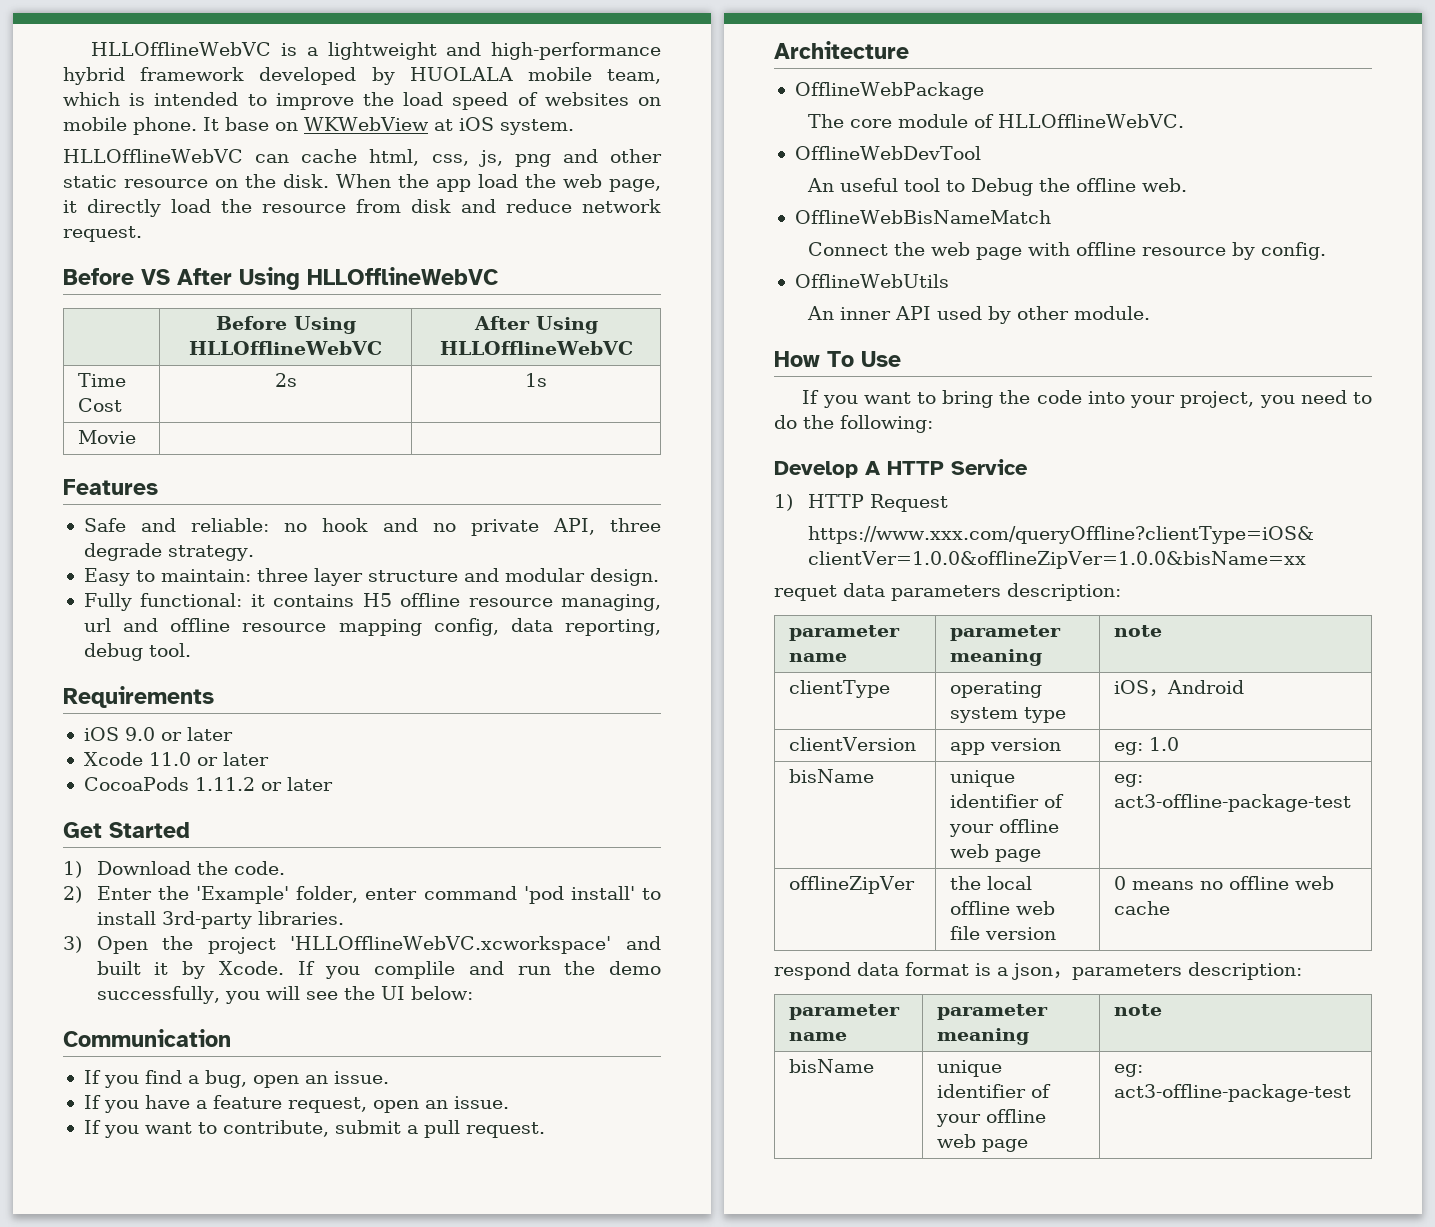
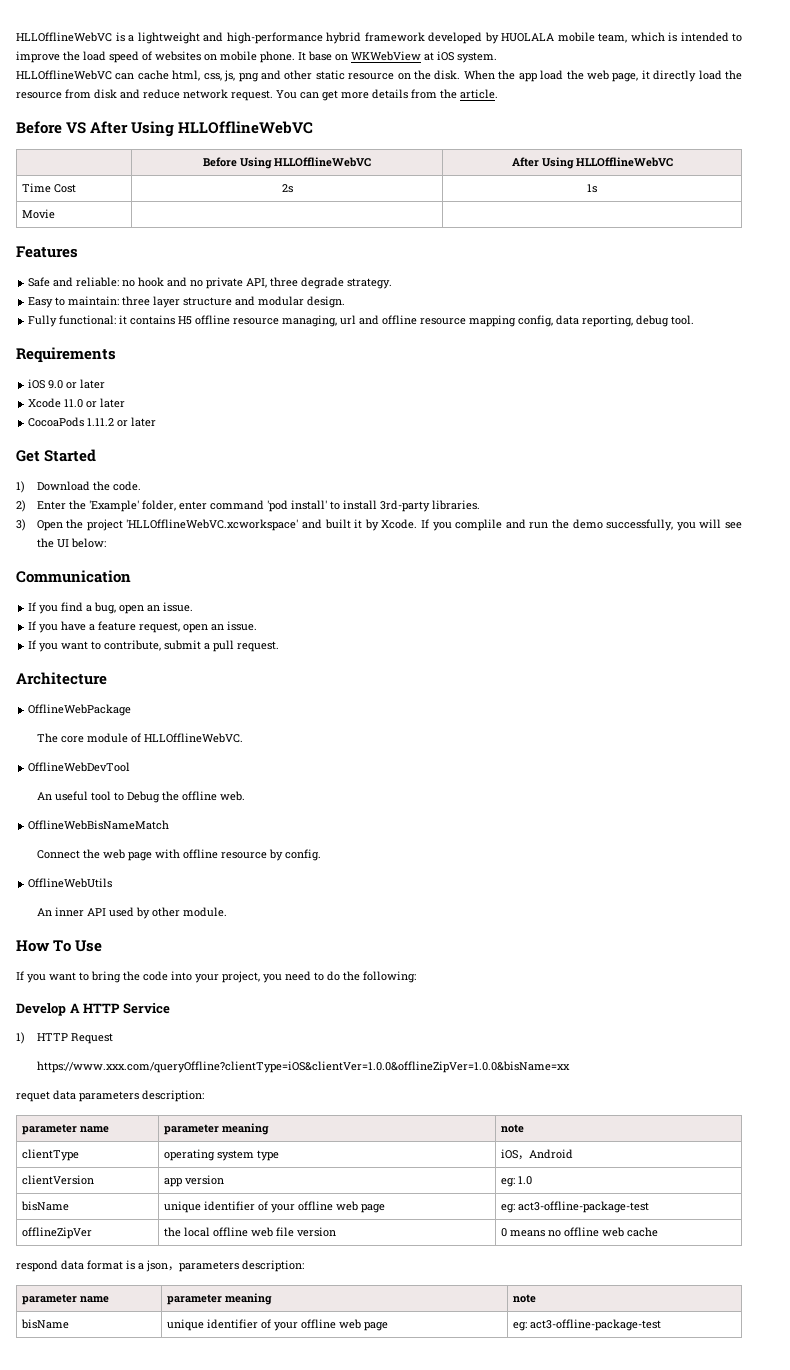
(142, 234) none -> [276,89,498,101] You can get more details from the article.

